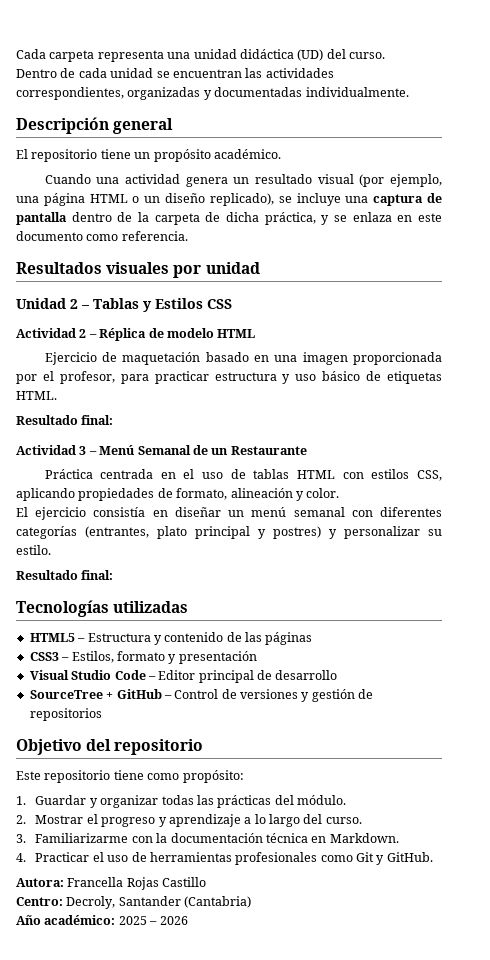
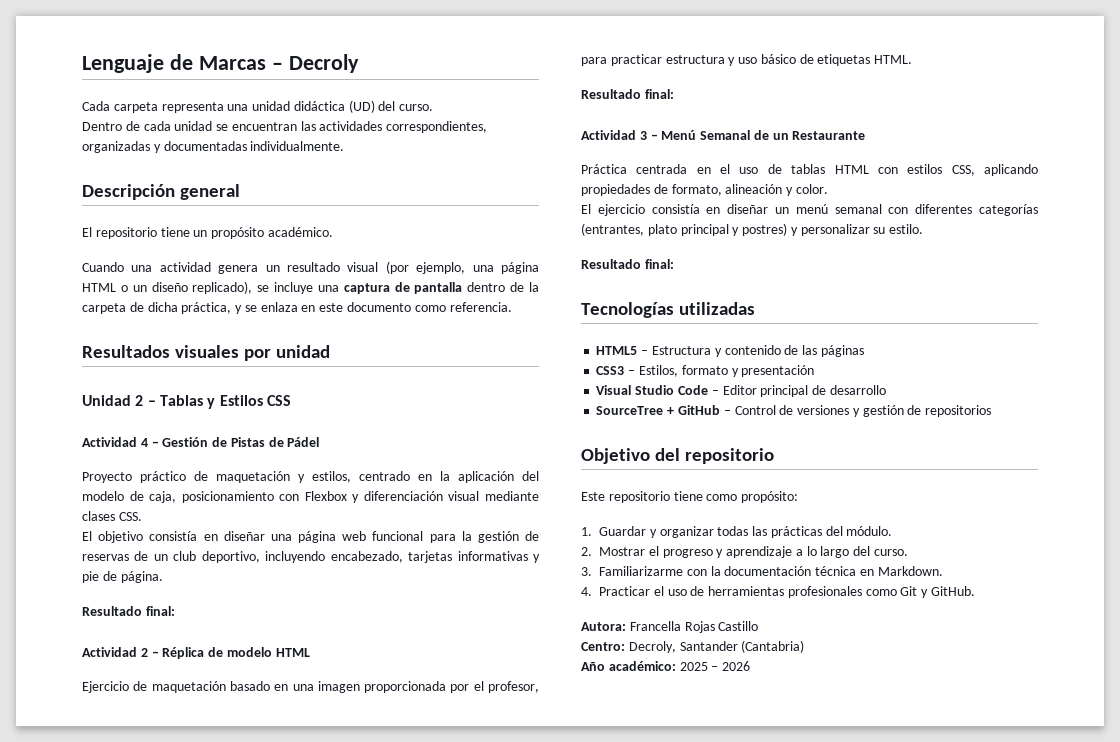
(16, 54) none -> [82,54,359,73] Lenguaje de Marcas – Decroly //
(232, 304) none -> [82,437,320,447] [82,471,539,483] [82,491,539,503] [82,511,142,521] [82,531,539,543] [82,551,540,563] [82,571,163,583] [82,606,175,616] // Actividad 4 – Gestión de Pistas de Pádel // Proyecto práctico de maquetación y estilos, centrado en la aplicación del modelo de caja, posicionamiento con Flexbox y diferenciación visual mediante clases CSS. // El objetivo consistía en diseñar una página web funcional para la gestión de reservas de un club deportivo, incluyendo encabezado, tarjetas informativas y pie de página. // Resultado final:

